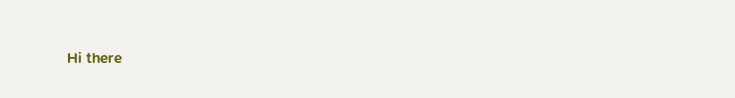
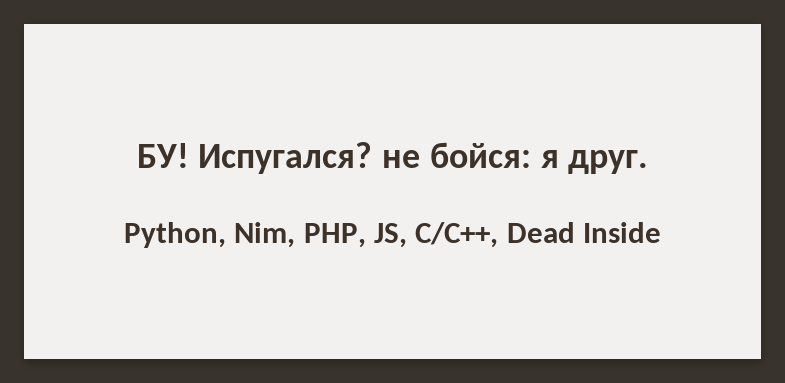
[67,51,123,64] Hi there -> [136,142,649,174] [123,222,662,248] БУ! Испугался? не бойся: я друг. // Python, Nim, PHP, JS, C/C++, Dead Inside

